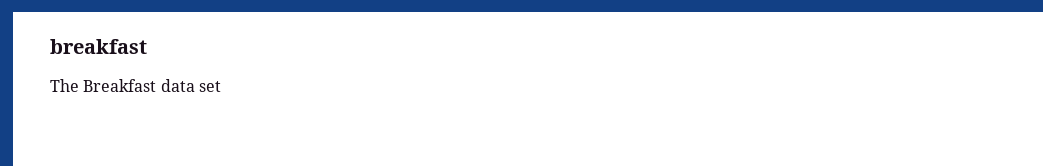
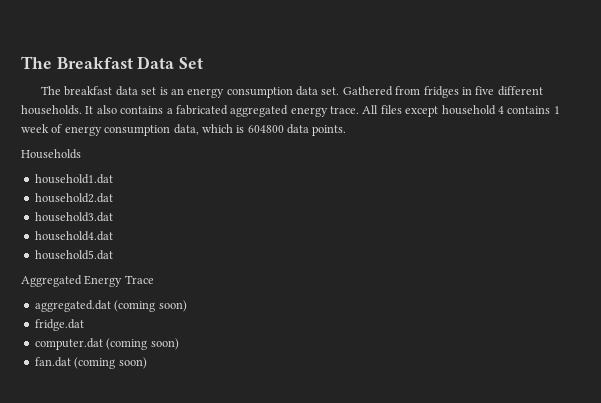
[50,39,147,54] [50,79,157,92] breakfast // The Breakfast -> [21,56,204,69] [41,86,113,96] The Breakfast Data Set // The breakfast
(221, 86) none -> [159,86,543,98] [21,105,560,117] [21,124,347,136] [21,149,81,159] [34,174,113,184] [34,193,113,203] [34,212,113,222] [34,231,113,241] [34,250,113,260] [21,275,154,287] [34,300,187,312] [34,319,84,331] [34,338,179,350] [34,357,147,369] is an energy consumption data set. Gathered from fridges in five different households. It also contains a fabricated aggregated energy trace. All files except household 4 contains 1 week of energy consumption data, which is 604800 data points. // Households // household1.dat // household2.dat // household3.dat // household4.dat // household5.dat // Aggregated Energy Trace // aggregated.dat (coming soon) // fridge.dat // computer.dat (coming soon) // fan.dat (coming soon)

